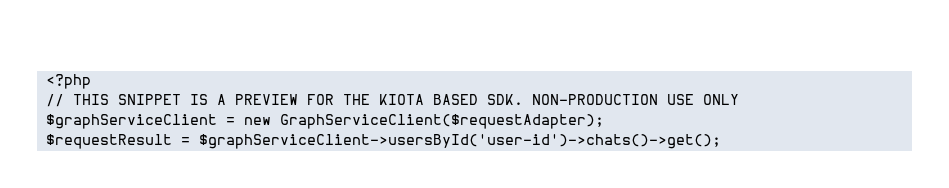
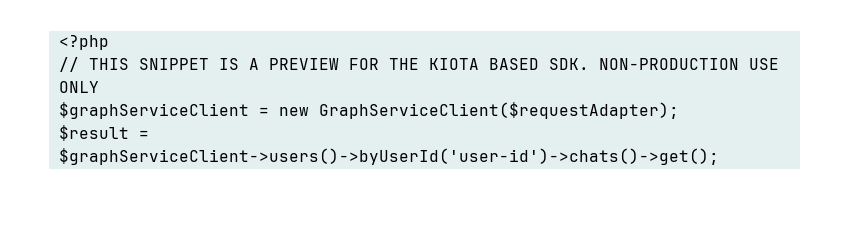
[46,134,722,149] $requestResult = $graphServiceClient->usersById('user-id')->chats()->get(); -> [58,125,149,141] [58,148,719,165] $result = $graphServiceClient->users()->byUserId('user-id')->chats()->get();

